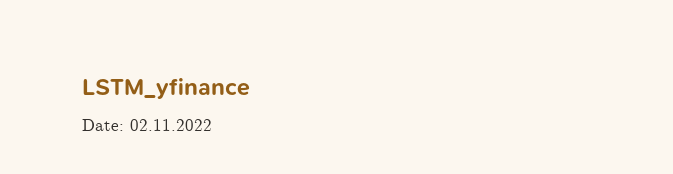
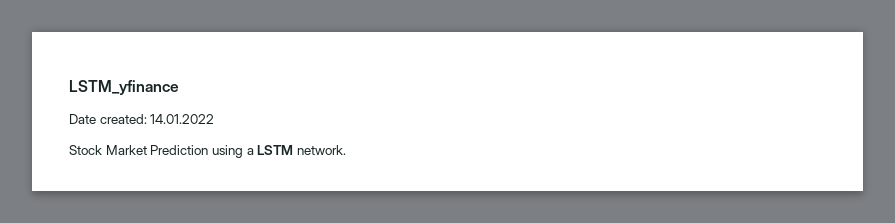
[82,119,212,131] Date: 02.11.2022 -> [69,114,215,124] [69,145,346,158] Date created: 14.01.2022 // Stock Market Prediction using a LSTM network.

